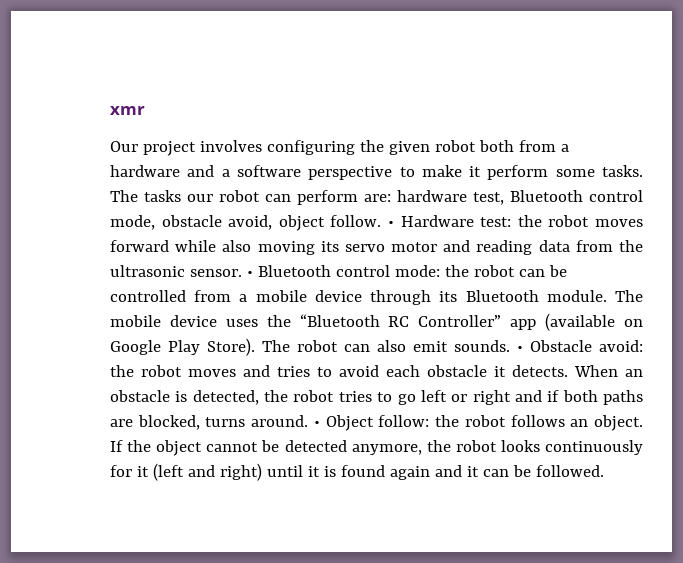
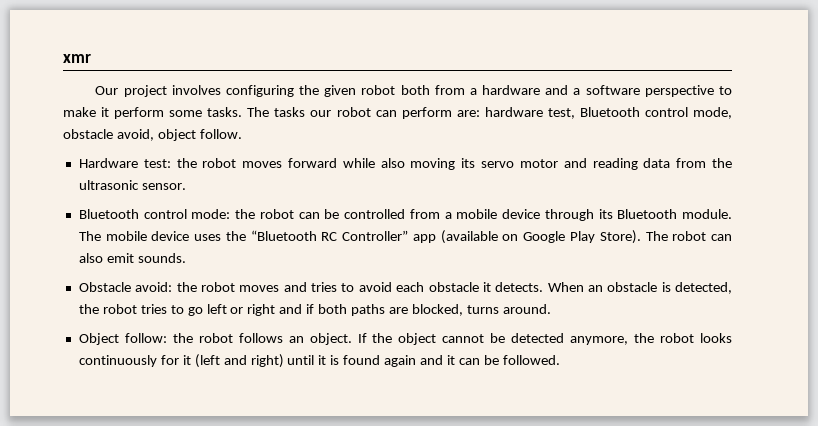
[388,221,394,227] • -> (242, 134) //
[246,271,253,277] • -> (186, 186) //
[517,346,523,352] • -> (186, 258) //
[313,421,320,427] • -> (551, 309) //

